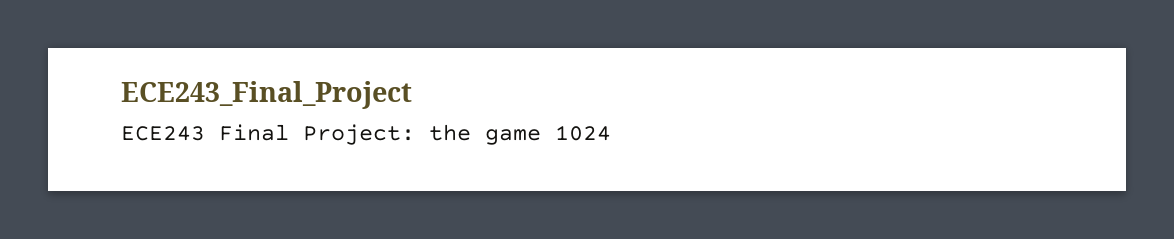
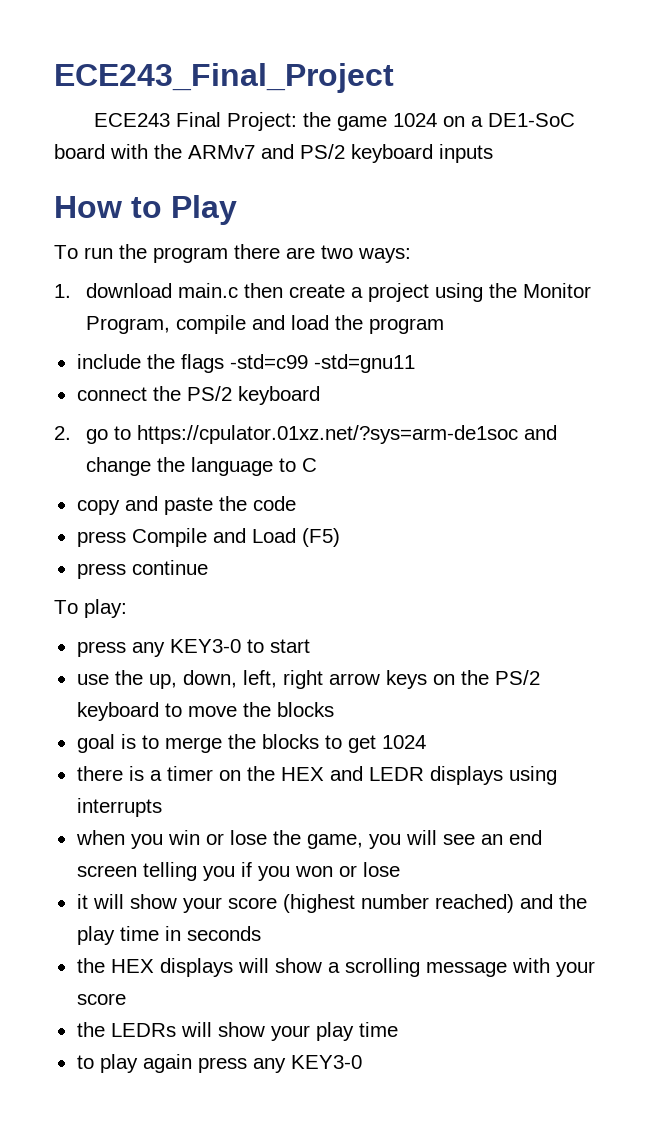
(611, 133) none -> [443,113,576,127] [54,144,493,163] [54,195,237,225] [54,244,411,263] [54,283,592,302] [86,315,445,334] [76,354,415,373] [76,386,320,405] [54,425,558,444] [86,457,318,476] [76,496,296,515] [76,528,340,547] [76,560,208,579] [54,599,127,618] [76,639,310,657] [76,670,540,689] [76,702,334,721] [76,734,426,753] [76,766,557,785] [76,798,162,817] [75,830,542,849] [76,862,400,881] [76,894,587,913] [76,926,261,945] [76,958,595,977] [76,993,126,1005] [76,1022,398,1041] [76,1054,362,1073] on a DE1-SoC board with the ARMv7 and PS/2 keyboard inputs // How to Play // To run the program there are two ways: // 1. download main.c then create a project using the Monitor Program, compile and load the program // include the flags -std=c99 -std=gnu11 // connect the PS/2 keyboard // 2. go to https://cpulator.01xz.net/?sys=arm-de1soc and change the language to C // copy and paste the code // press Compile and Load (F5) // press continue // To play: // press any KEY3-0 to start // use the up, down, left, right arrow keys on the PS/2 keyboard to move the blocks // goal is to merge the blocks to get 1024 // there is a timer on the HEX and LEDR displays using interrupts // when you win or lose the game, you will see an end screen telling you if you won or lose // it will show your score (highest number reached) and the play time in seconds // the HEX displays will show a scrolling message with your score // the LEDRs will show your play time // to play again press any KEY3-0

